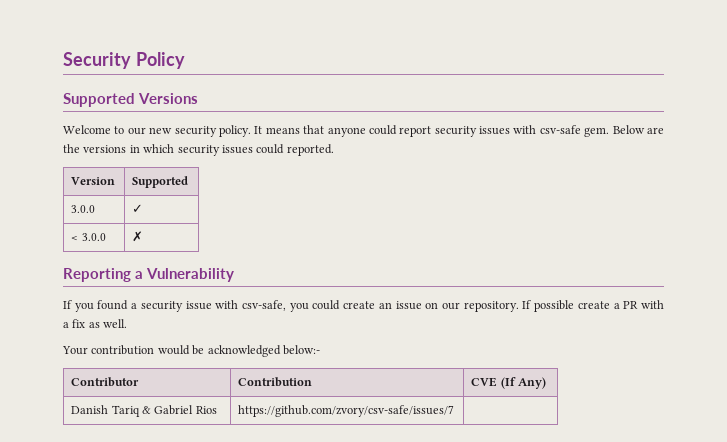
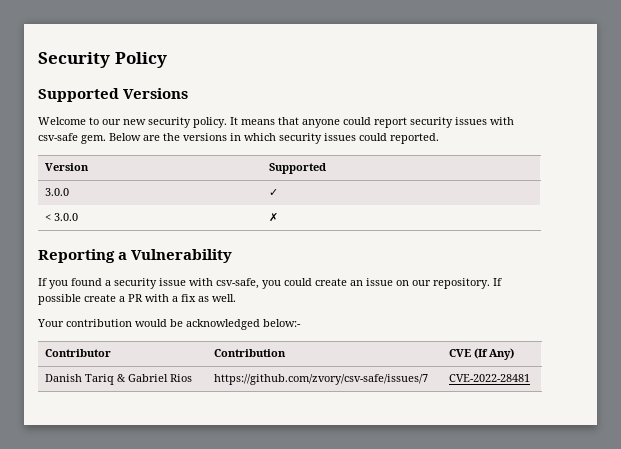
(455, 411) none -> [449,374,531,382] CVE-2022-28481

